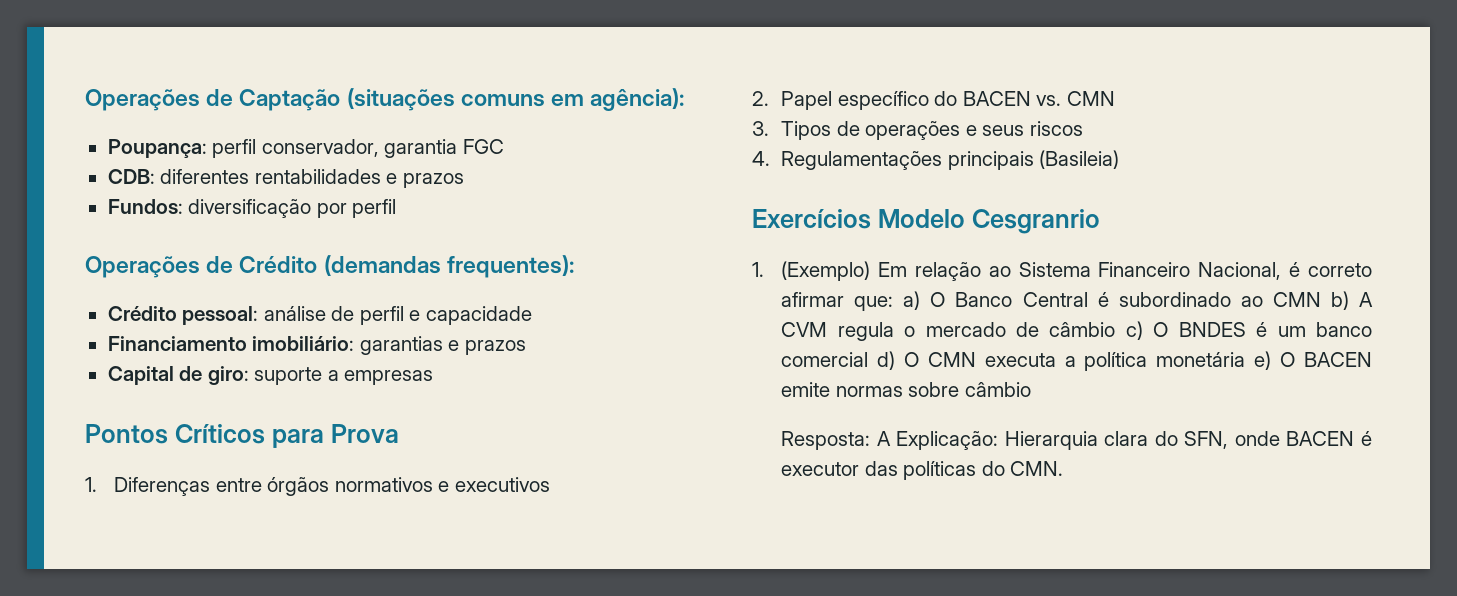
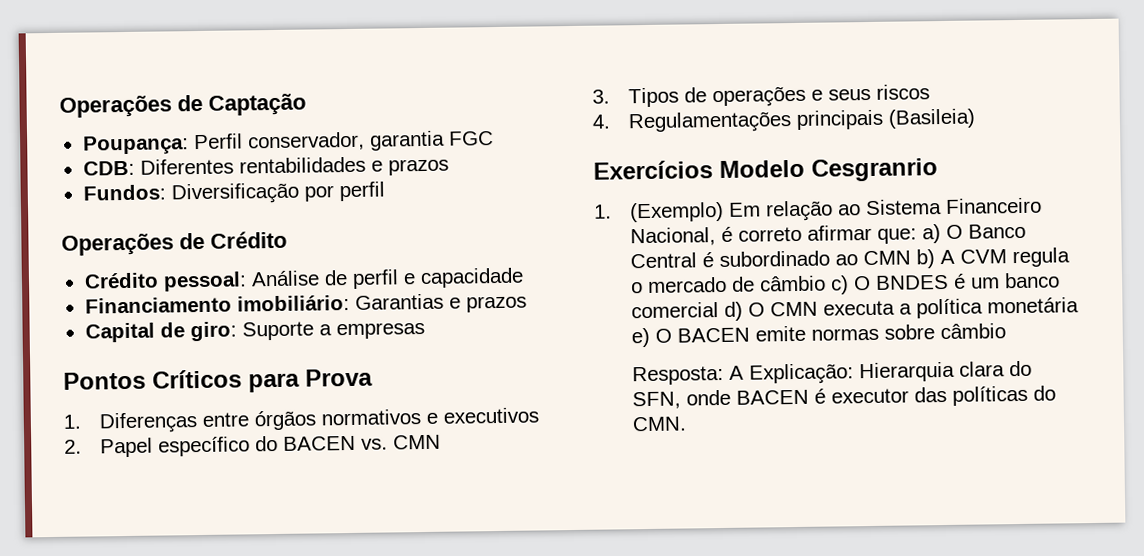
[346,88,685,111] (situações comuns em agência): -> (306, 104) none
[212,139,257,158] perfil -> [193,133,243,150] Perfil
[160,169,250,184] diferentes -> [139,158,234,175] Diferentes
[188,199,312,218] diversificação -> [170,182,299,205] Diversificação
[323,255,574,278] (demandas frequentes): -> (287, 239) none
[263,306,326,321] análise -> [250,270,320,287] Análise
[359,336,443,355] garantias -> [354,293,444,310] Garantias
[254,367,323,385] suporte -> [241,321,314,341] Suporte

